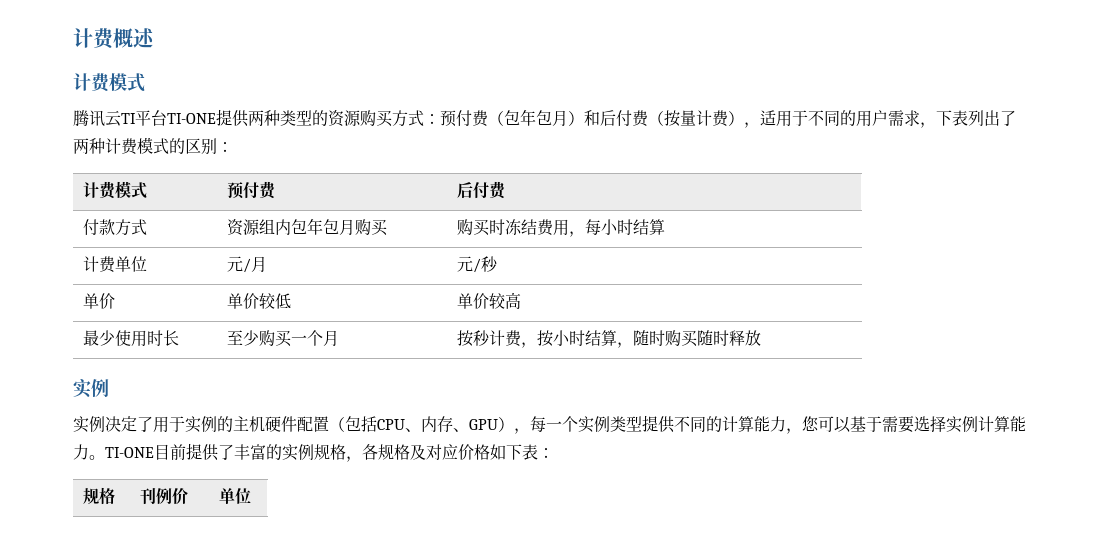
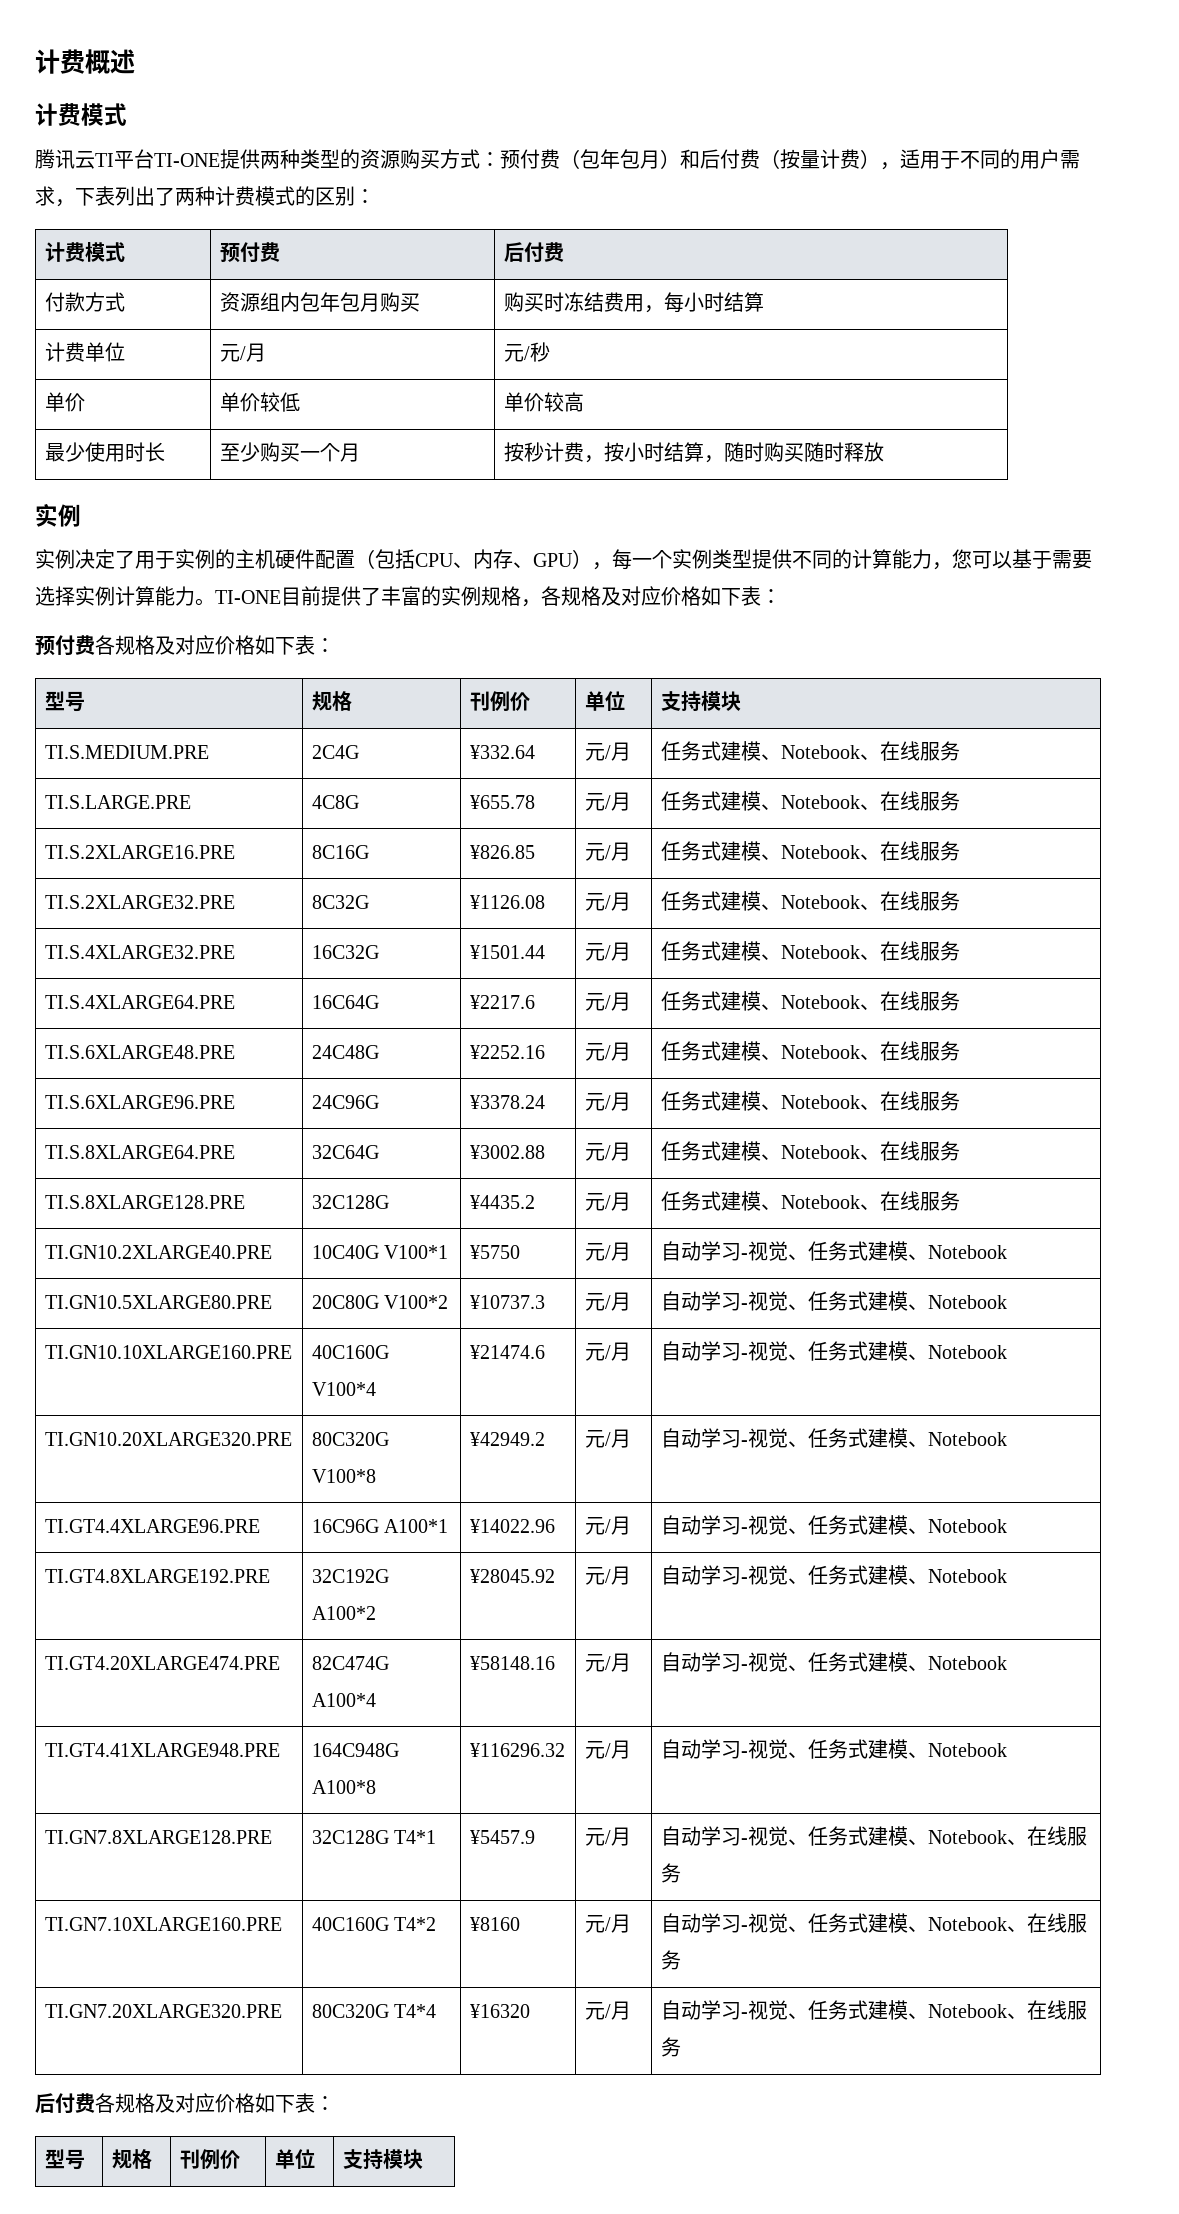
[82,487,115,505] [139,488,188,505] [218,488,251,504] // 规格 | 刊例价 | 单位 -> [35,635,335,656] [44,691,85,712] [311,691,352,711] [469,691,530,711] [584,691,625,711] [660,691,741,712] [44,745,209,759] [311,745,359,759] [469,745,535,759] [584,742,631,761] [660,741,960,761] [44,795,191,809] [311,795,359,809] [469,795,535,809] [584,792,631,811] [660,791,960,811] [44,845,235,859] [311,845,369,859] [469,845,535,859] [584,842,631,861] [660,841,960,861] [44,895,235,909] [311,895,369,909] [469,895,545,909] [584,892,631,911] [660,891,960,911] [44,945,235,959] [311,945,379,959] [469,945,545,959] [584,942,631,961] [660,941,960,961] [44,995,235,1009] [311,995,379,1009] [469,995,535,1009] [584,992,631,1011] [660,991,960,1011] [44,1045,235,1059] [311,1045,379,1059] [469,1045,545,1059] [584,1042,631,1061] [660,1041,960,1061] [44,1095,235,1109] [311,1095,379,1109] [469,1095,545,1109] [584,1092,631,1111] [660,1091,960,1111] [44,1145,235,1159] [311,1145,379,1159] [469,1145,545,1159] [584,1142,631,1161] [660,1141,960,1161] [44,1195,245,1209] [311,1195,389,1209] [469,1195,535,1209] [584,1192,631,1211] [660,1191,960,1211] [44,1245,272,1259] [311,1245,449,1259] [469,1245,520,1259] [584,1242,631,1261] [660,1241,1007,1261] [44,1295,272,1309] [311,1295,449,1309] [469,1295,545,1309] [584,1292,631,1311] [660,1291,1007,1311] [44,1345,292,1359] [311,1345,389,1359] [311,1382,376,1396] [469,1345,545,1359] [584,1342,631,1361] [660,1341,1007,1361] [44,1432,292,1446] [311,1432,389,1446] [311,1469,376,1483] [469,1432,545,1446] [584,1429,631,1448] [660,1428,1007,1448] [44,1519,260,1533] [311,1519,449,1533] [469,1519,555,1533] [584,1516,631,1535] [660,1515,1007,1535] [44,1569,270,1583] [311,1569,389,1583] [311,1606,376,1620] [469,1569,555,1583] [584,1566,631,1585] [660,1565,1007,1585] [44,1656,280,1670] [311,1656,389,1670] [311,1693,376,1707] [469,1656,555,1670] [584,1653,631,1672] [660,1652,1007,1672] [44,1743,280,1757] [311,1743,399,1757] [311,1780,376,1794] [469,1743,565,1757] [584,1740,631,1759] [660,1739,1007,1759] [44,1830,272,1844] [311,1830,437,1844] [469,1830,535,1844] [584,1827,631,1846] [660,1826,1087,1846] [660,1863,681,1883] [44,1917,282,1931] [311,1917,437,1931] [469,1917,520,1931] [584,1914,631,1933] [660,1913,1087,1933] [660,1950,681,1970] [44,2004,282,2018] [311,2004,437,2018] [469,2004,530,2018] [584,2001,631,2020] [660,2000,1087,2020] [660,2037,681,2057] [35,2093,335,2114] [44,2149,85,2170] [111,2149,152,2169] [179,2149,240,2169] [274,2149,315,2169] [342,2149,423,2170] // 预付费各规格及对应价格如下表： // 型号 | 规格 | 刊例价 | 单位 | 支持模块 // TI.S.MEDIUM.PRE | 2C4G | ¥332.64 | 元/月 | 任务式建模、Notebook、在线服务 // TI.S.LARGE.PRE | 4C8G | ¥655.78 | 元/月 | 任务式建模、Notebook、在线服务 // TI.S.2XLARGE16.PRE | 8C16G | ¥826.85 | 元/月 | 任务式建模、Notebook、在线服务 // TI.S.2XLARGE32.PRE | 8C32G | ¥1126.08 | 元/月 | 任务式建模、Notebook、在线服务 // TI.S.4XLARGE32.PRE | 16C32G | ¥1501.44 | 元/月 | 任务式建模、Notebook、在线服务 // TI.S.4XLARGE64.PRE | 16C64G | ¥2217.6 | 元/月 | 任务式建模、Notebook、在线服务 // TI.S.6XLARGE48.PRE | 24C48G | ¥2252.16 | 元/月 | 任务式建模、Notebook、在线服务 // TI.S.6XLARGE96.PRE | 24C96G | ¥3378.24 | 元/月 | 任务式建模、Notebook、在线服务 // TI.S.8XLARGE64.PRE | 32C64G | ¥3002.88 | 元/月 | 任务式建模、Notebook、在线服务 // TI.S.8XLARGE128.PRE | 32C128G | ¥4435.2 | 元/月 | 任务式建模、Notebook、在线服务 // TI.GN10.2XLARGE40.PRE | 10C40G V100*1 | ¥5750 | 元/月 | 自动学习-视觉、任务式建模、Notebook // TI.GN10.5XLARGE80.PRE | 20C80G V100*2 | ¥10737.3 | 元/月 | 自动学习-视觉、任务式建模、Notebook // TI.GN10.10XLARGE160.PRE | 40C160G V100*4 | ¥21474.6 | 元/月 | 自动学习-视觉、任务式建模、Notebook // TI.GN10.20XLARGE320.PRE | 80C320G V100*8 | ¥42949.2 | 元/月 | 自动学习-视觉、任务式建模、Notebook // TI.GT4.4XLARGE96.PRE | 16C96G A100*1 | ¥14022.96 | 元/月 | 自动学习-视觉、任务式建模、Notebook // TI.GT4.8XLARGE192.PRE | 32C192G A100*2 | ¥28045.92 | 元/月 | 自动学习-视觉、任务式建模、Notebook // TI.GT4.20XLARGE474.PRE | 82C474G A100*4 | ¥58148.16 | 元/月 | 自动学习-视觉、任务式建模、Notebook // TI.GT4.41XLARGE948.PRE | 164C948G A100*8 | ¥116296.32 | 元/月 | 自动学习-视觉、任务式建模、Notebook // TI.GN7.8XLARGE128.PRE | 32C128G T4*1 | ¥5457.9 | 元/月 | 自动学习-视觉、任务式建模、Notebook、在线服务 // TI.GN7.10XLARGE160.PRE | 40C160G T4*2 | ¥8160 | 元/月 | 自动学习-视觉、任务式建模、Notebook、在线服务 // TI.GN7.20XLARGE320.PRE | 80C320G T4*4 | ¥16320 | 元/月 | 自动学习-视觉、任务式建模、Notebook、在线服务 // 后付费各规格及对应价格如下表： // 型号 | 规格 | 刊例价 | 单位 | 支持模块

